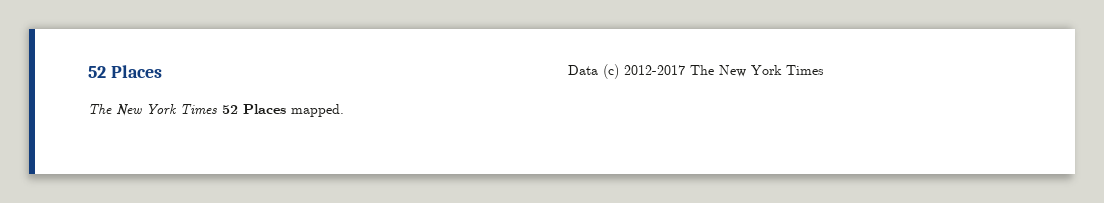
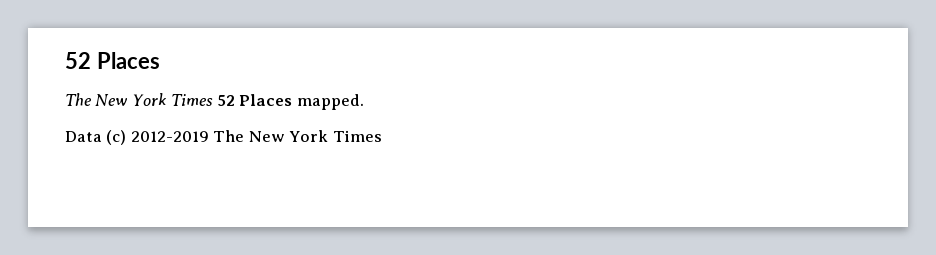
[624,65,685,75] 2012-2017 -> [130,131,209,142] 2012-2019

